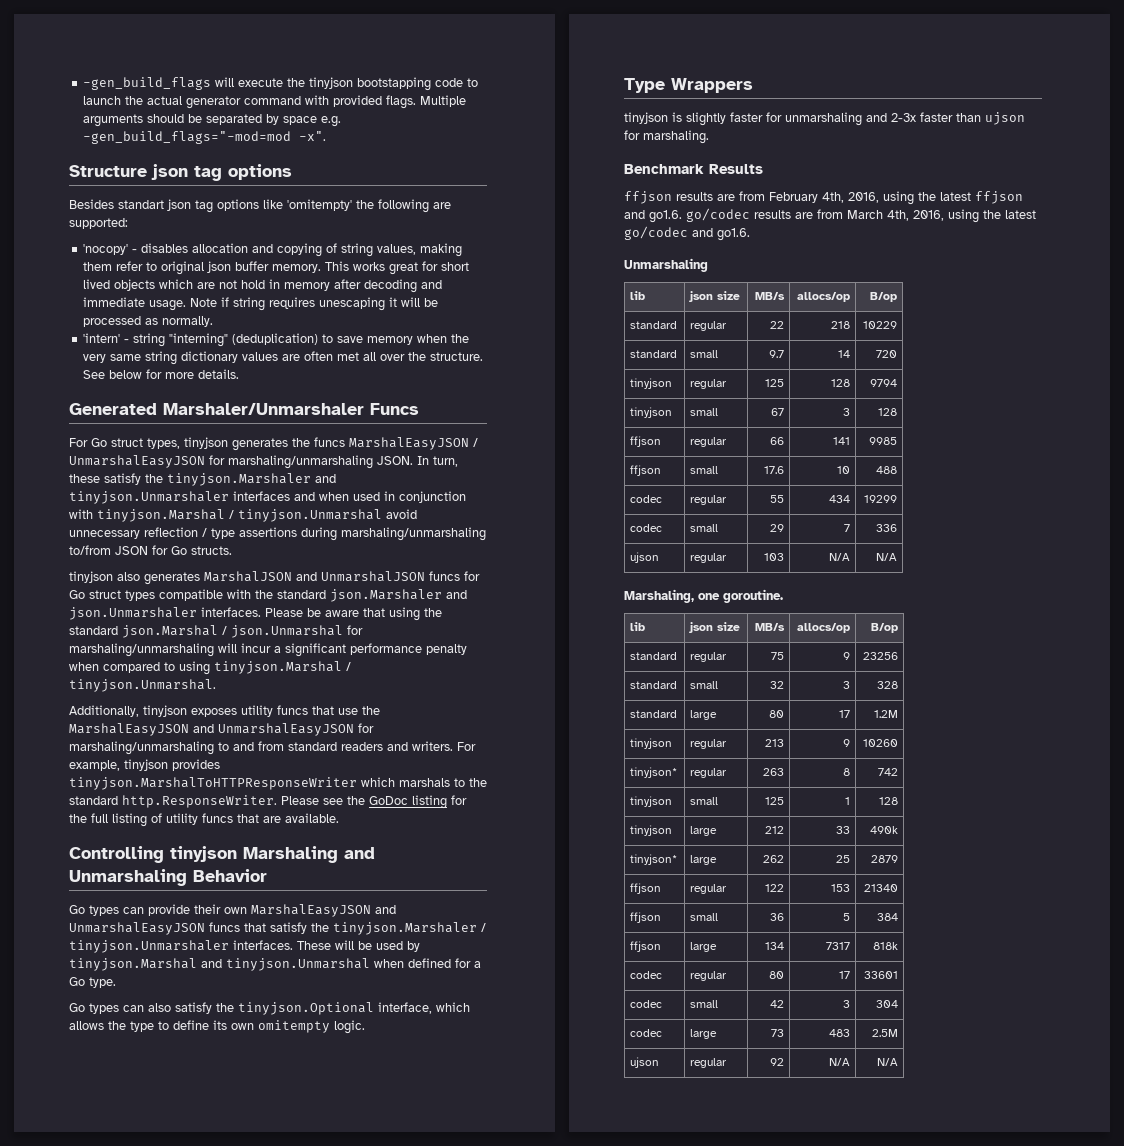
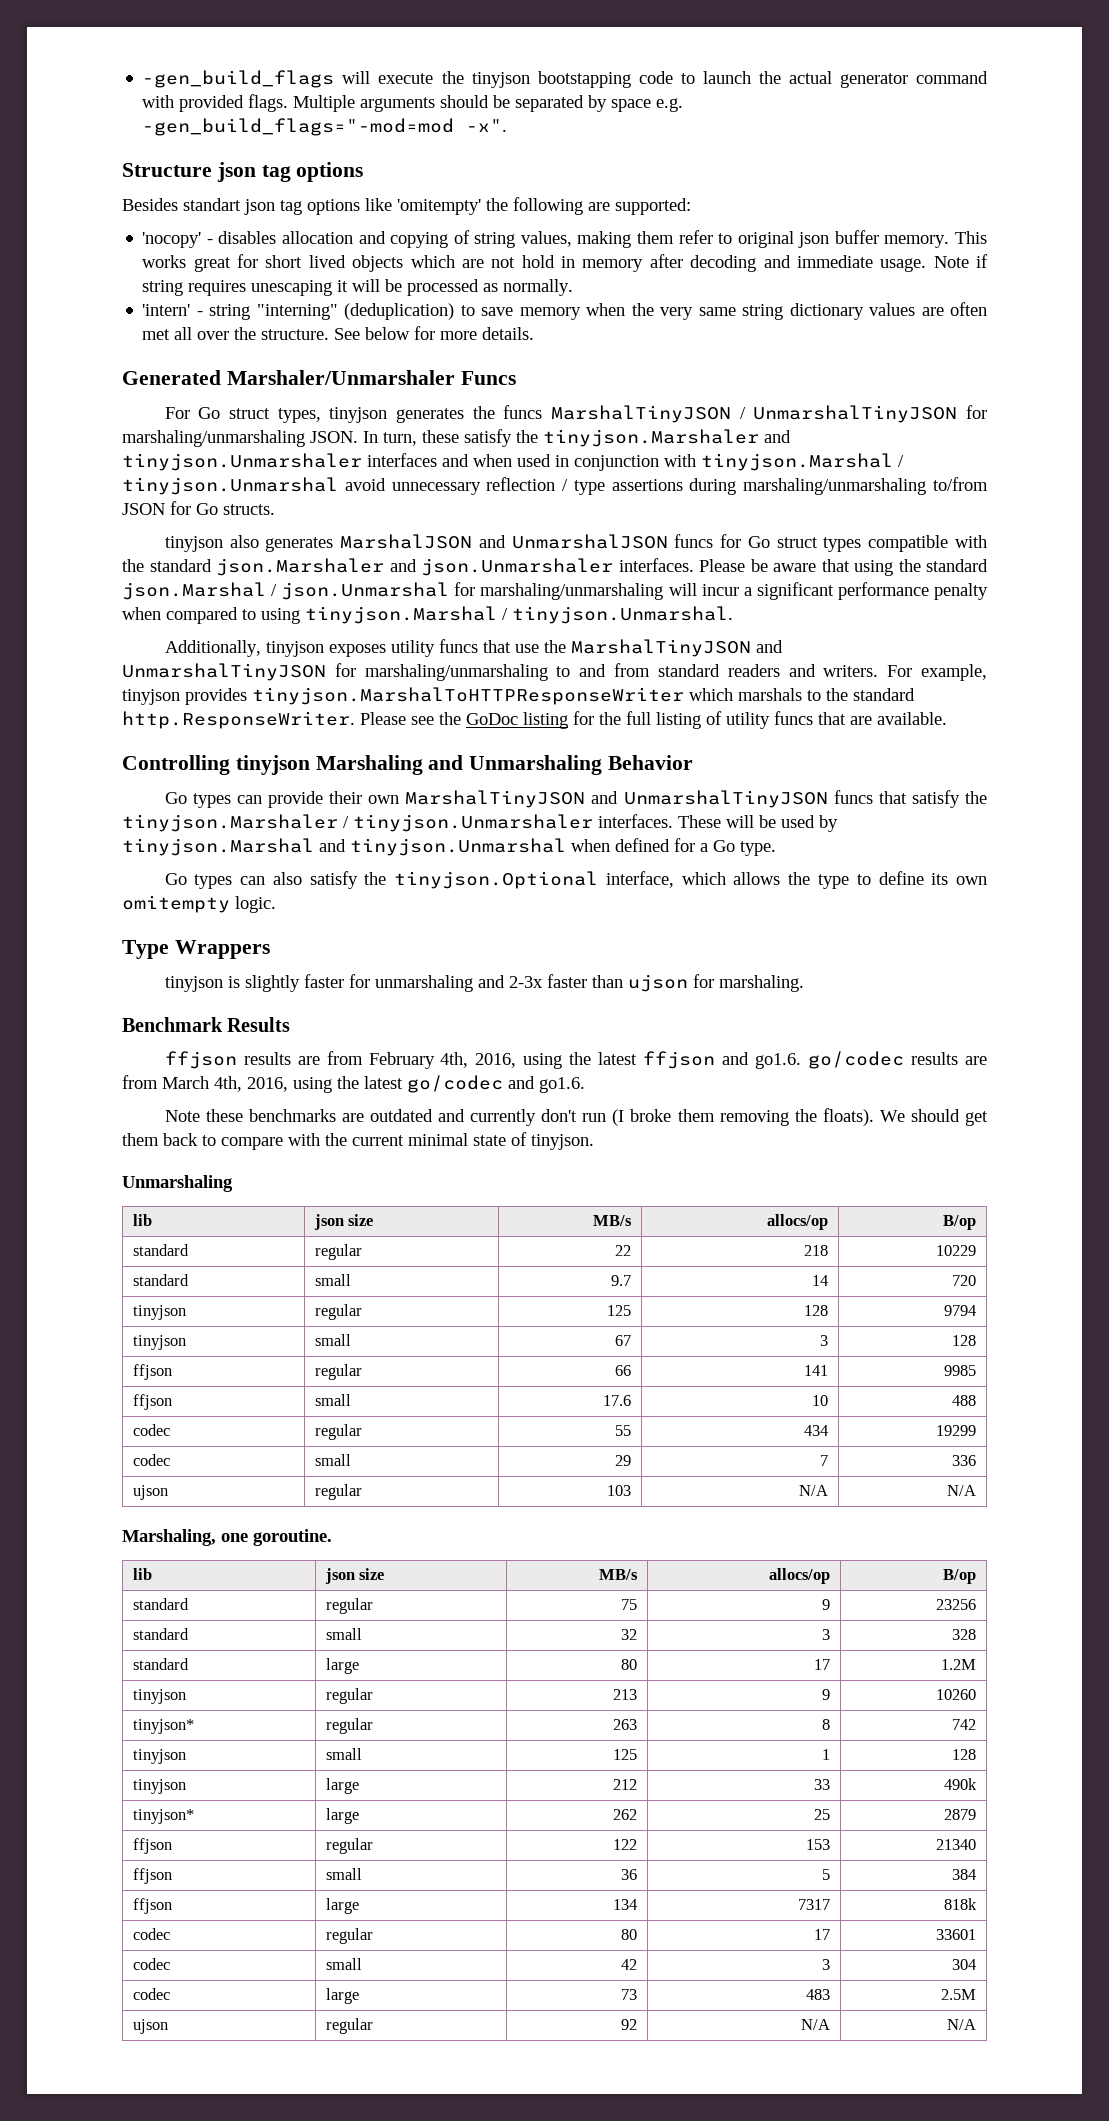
[349,437,478,450] [69,455,205,468] MarshalEasyJSON / UnmarshalEasyJSON -> [551,405,958,423] MarshalTinyJSON / UnmarshalTinyJSON
[69,723,354,736] MarshalEasyJSON and UnmarshalEasyJSON -> [570,639,783,657] [122,663,326,681] MarshalTinyJSON and UnmarshalTinyJSON
[251,904,396,917] [69,922,205,935] MarshalEasyJSON and UnmarshalEasyJSON -> [405,790,828,808] MarshalTinyJSON and UnmarshalTinyJSON
(750, 234) none -> [164,1108,988,1126] [122,1132,594,1150] // Note these benchmarks are outdated and currently don't run (I broke them removing the floats). We should get them back to compare with the current minimal state of tinyjson.

